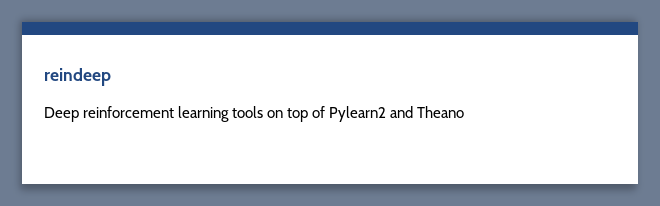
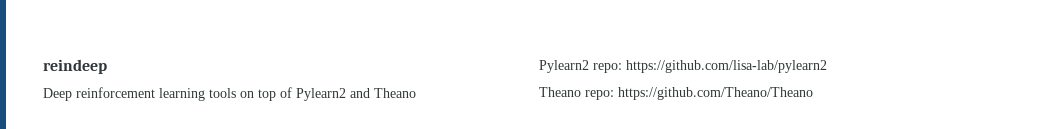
(465, 112) none -> [539,60,827,73] [539,87,813,100] // Pylearn2 repo: https://github.com/lisa-lab/pylearn2 // Theano repo: https://github.com/Theano/Theano

